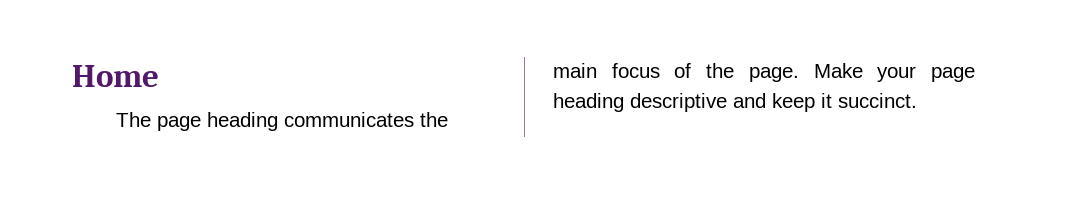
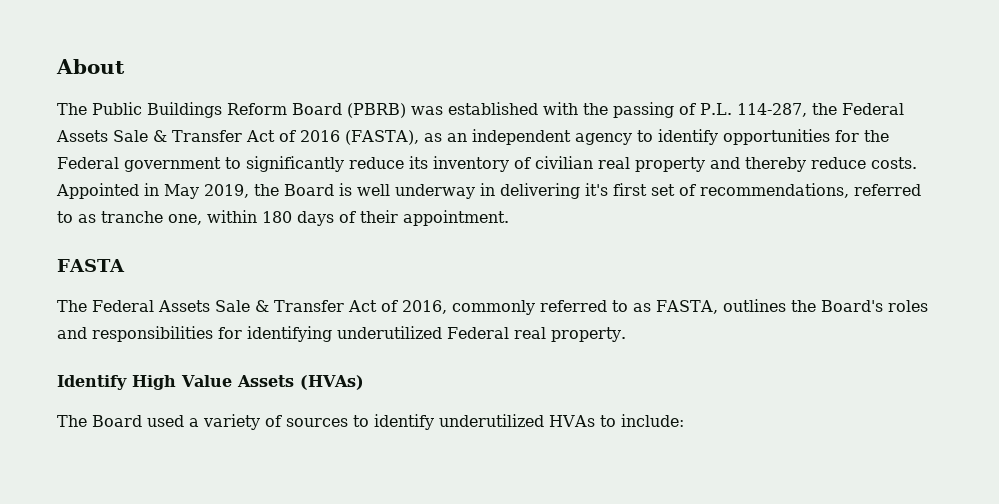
[72,65,159,87] [115,112,448,131] [553,63,975,82] [553,93,917,112] Home // The page heading communicates the main focus of the page. Make your page heading descriptive and keep it succinct. -> [56,59,125,74] [57,102,904,118] [56,129,889,145] [57,156,917,172] [56,183,921,199] [57,210,509,226] [57,259,125,272] [57,299,928,315] [57,326,626,342] [57,375,364,390] [57,414,684,430] About // The Public Buildings Reform Board (PBRB) was established with the passing of P.L. 114-287, the Federal Assets Sale & Transfer Act of 2016 (FASTA), as an independent agency to identify opportunities for the Federal government to significantly reduce its inventory of civilian real property and thereby reduce costs. Appointed in May 2019, the Board is well underway in delivering it's first set of recommendations, referred to as tranche one, within 180 days of their appointment. // FASTA // The Federal Assets Sale & Transfer Act of 2016, commonly referred to as FASTA, outlines the Board's roles and responsibilities for identifying underutilized Federal real property. // Identify High Value Assets (HVAs) // The Board used a variety of sources to identify underutilized HVAs to include:

